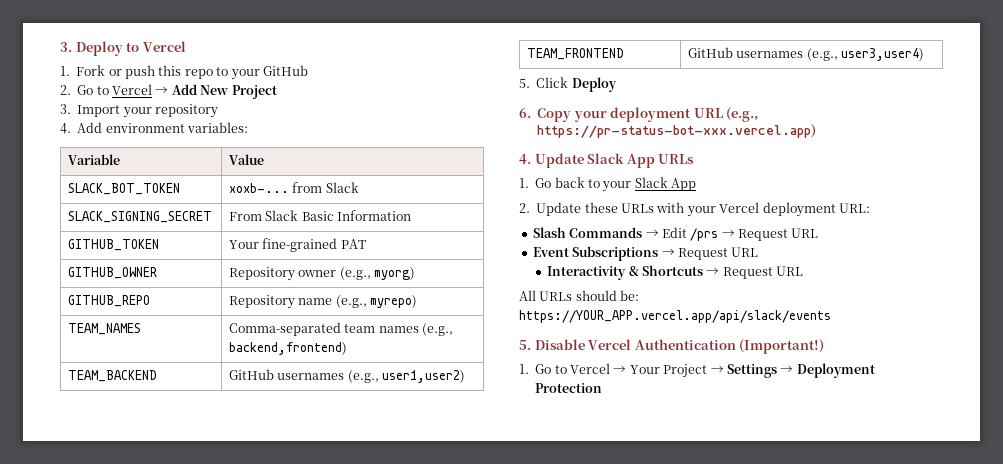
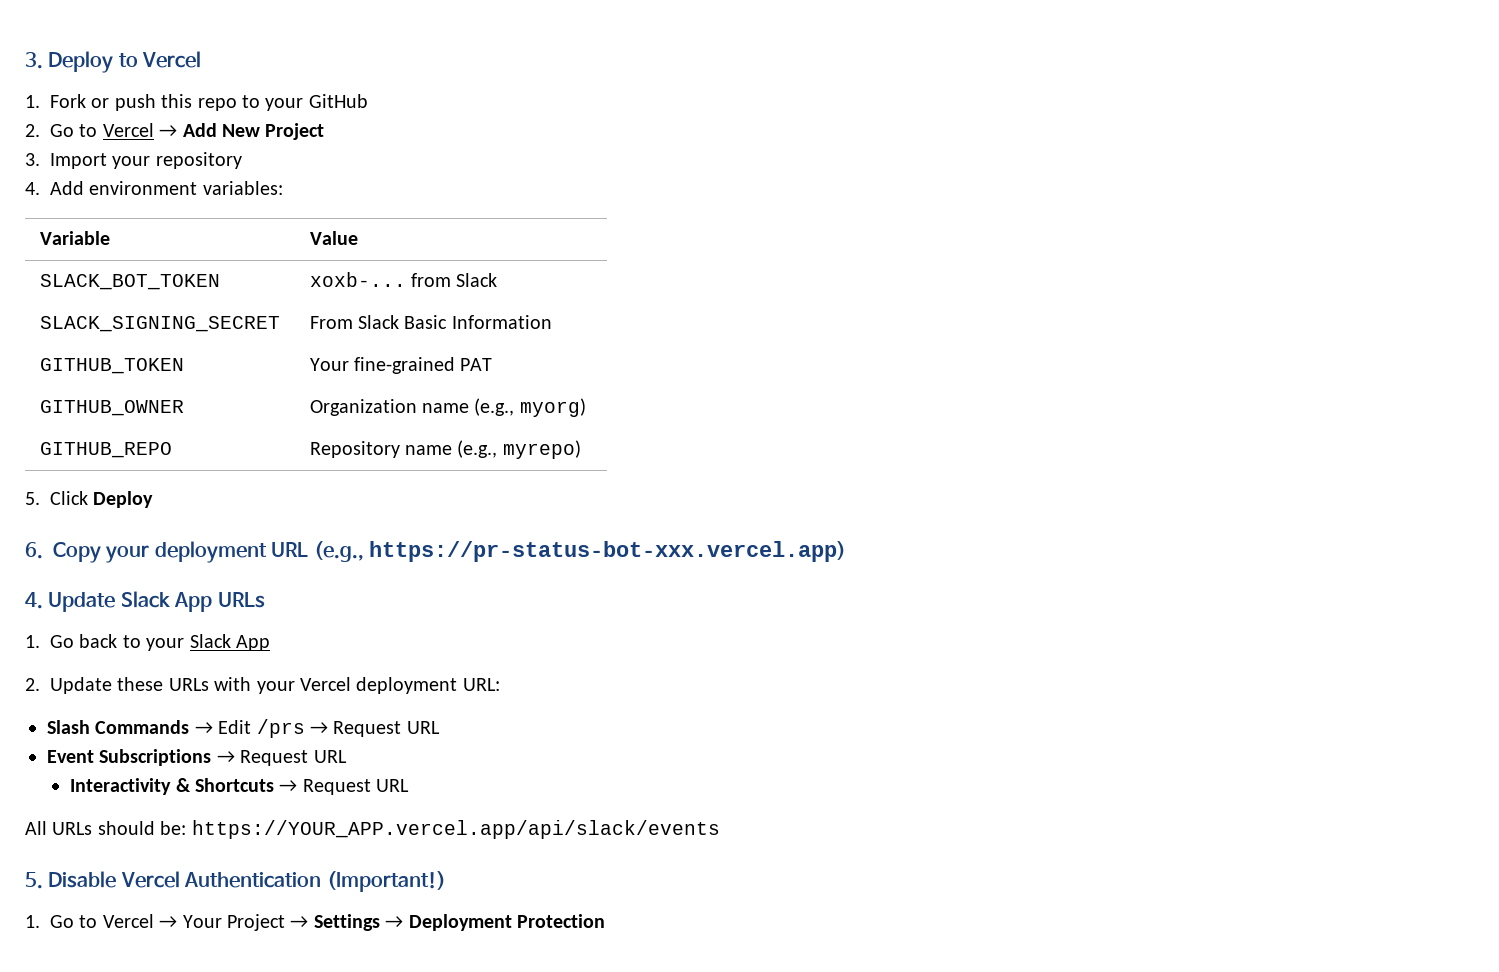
[229,267,337,281] Repository owner -> [309,399,469,416] Organization name
[68,323,142,335] [229,322,454,336] [229,342,348,355] [68,370,158,382] [229,369,466,383] [527,48,625,60] [688,47,925,61] // TEAM_NAMES | Comma-separated team names (e.g., backend,frontend) // TEAM_BACKEND | GitHub usernames (e.g., user1,user2) // TEAM_FRONTEND | GitHub usernames (e.g., user3,user4) -> (581, 449) none

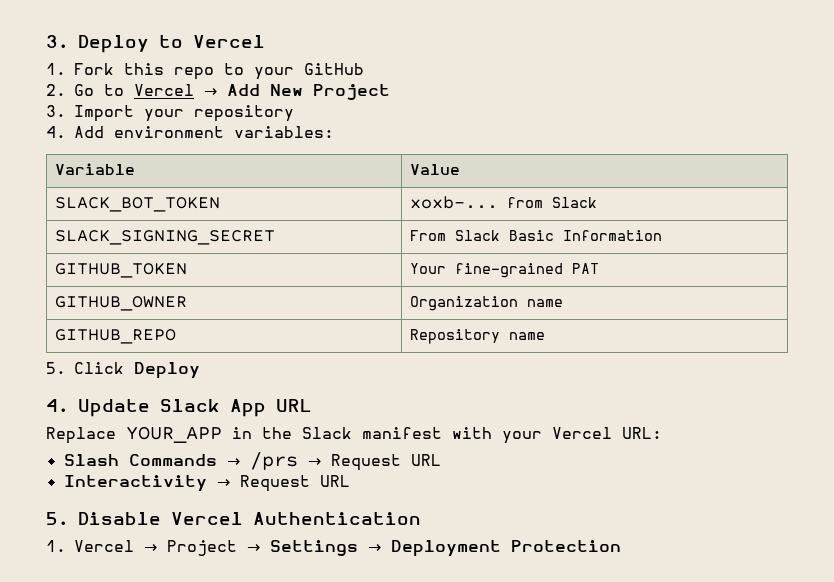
[91,94,156,111] or push -> (114, 69) none
[474,398,586,417] (e.g., myorg) -> (564, 303) none
[457,440,581,459] (e.g., myrepo) -> (546, 336) none
[25,541,846,563] [25,591,265,612] [25,634,270,651] [25,677,209,694] 6. Copy your deployment URL (e.g., https://pr-status-bot-xxx.vercel.app) // 4. Update Slack App URLs // 1. Go back to your Slack App // 2. Update these URLs -> [46,399,312,417] [46,426,442,444] 4. Update Slack App URL // Replace YOUR_APP in the Slack manifest
[356,677,458,694] deployment -> (612, 433) none
[218,720,252,734] Edit -> (240, 462) none
[47,749,347,766] [70,778,410,795] [25,820,720,839] Event Subscriptions → Request URL // Interactivity & Shortcuts → Request URL // All URLs should be: https://YOUR_APP.vercel.app/api/slack/events -> [63,475,350,492] Interactivity → Request URL
[326,871,446,892] [25,914,222,928] (Important!) // 1. Go to Vercel → Your -> [46,540,157,552] // 1. Vercel →

